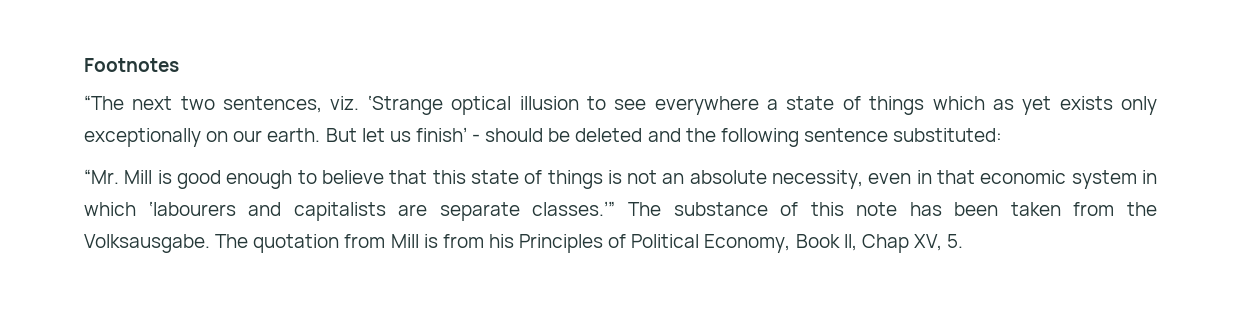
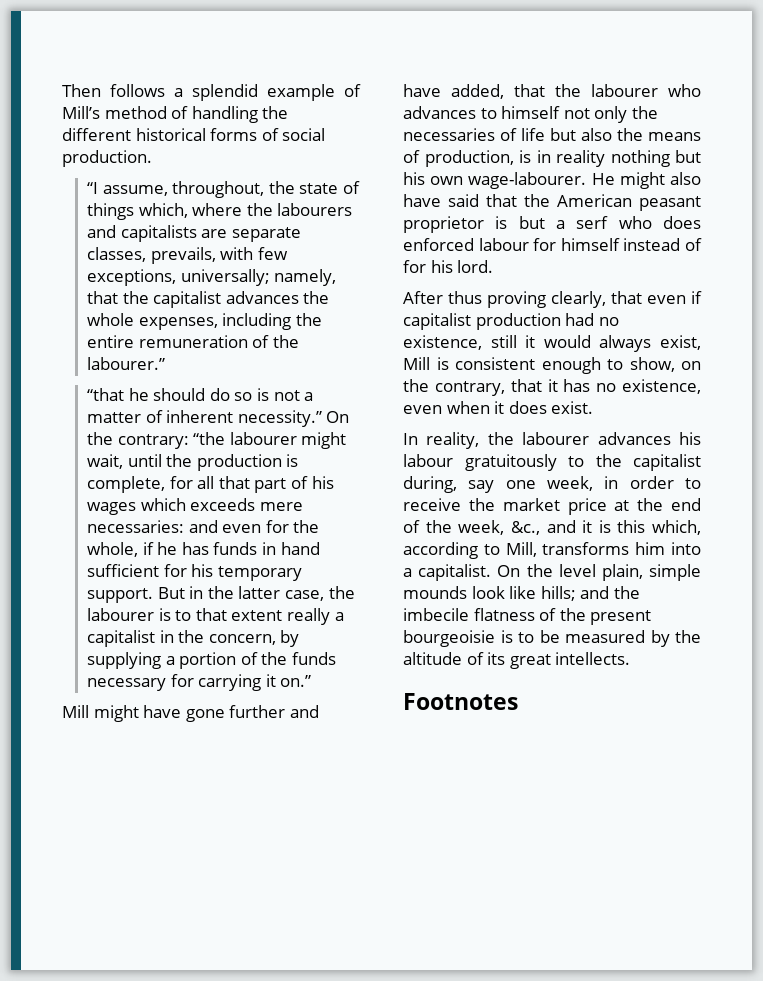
[84,58,179,72] [84,95,1157,115] [84,127,1003,147] [84,169,1157,189] [84,201,1157,221] [84,234,964,253] Footnotes // “The next two sentences, viz. ‘Strange optical illusion to see everywhere a state of things which as yet exists only exceptionally on our earth. But let us finish’ - should be deleted and the following sentence substituted: // “Mr. Mill is good enough to believe that this state of things is not an absolute necessity, even in that economic system in which ‘labourers and capitalists are separate classes.’” The substance of this note has been taken from the Volksausgabe. The quotation from Mill is from his Principles of Political Economy, Book II, Chap XV, 5. -> [62,84,361,101] [62,106,289,123] [62,128,326,141] [62,150,152,167] [87,181,360,198] [87,203,353,220] [87,225,301,242] [87,247,288,264] [87,269,337,286] [87,291,330,308] [87,313,322,330] [87,335,299,348] [87,357,166,370] [87,388,314,401] [87,410,350,427] [87,432,347,449] [87,454,299,471] [87,476,334,493] [87,498,303,515] [87,520,320,533] [87,542,320,557] [87,564,302,581] [87,586,355,603] [87,608,344,625] [87,630,300,647] [87,652,336,669] [87,674,312,691] [62,705,319,722] [403,84,701,99] [403,106,658,123] [403,128,701,141] [403,150,701,167] [403,172,701,189] [403,194,701,211] [403,216,701,233] [403,238,702,251] [403,260,494,273] [403,291,702,308] [403,313,619,330] [403,335,701,352] [403,357,701,374] [403,379,701,396] [403,401,594,414] [403,432,701,449] [403,454,701,471] [403,476,701,493] [403,498,701,515] [403,520,701,535] [403,542,701,559] [403,564,701,581] [403,586,640,601] [403,608,652,625] [403,630,701,647] [403,652,631,669] [403,693,518,710] Then follows a splendid example of Mill’s method of handling the different historical forms of social production. // “I assume, throughout, the state of things which, where the labourers and capitalists are separate classes, prevails, with few exceptions, universally; namely, that the capitalist advances the whole expenses, including the entire remuneration of the labourer.” // “that he should do so is not a matter of inherent necessity.” On the contrary: “the labourer might wait, until the production is complete, for all that part of his wages which exceeds mere necessaries: and even for the whole, if he has funds in hand sufficient for his temporary support. But in the latter case, the labourer is to that extent really a capitalist in the concern, by supplying a portion of the funds necessary for carrying it on.” // Mill might have gone further and have added, that the labourer who advances to himself not only the necessaries of life but also the means of production, is in reality nothing but his own wage-labourer. He might also have said that the American peasant proprietor is but a serf who does enforced labour for himself instead of for his lord. // After thus proving clearly, that even if capitalist production had no existence, still it would always exist, Mill is consistent enough to show, on the contrary, that it has no existence, even when it does exist. // In reality, the labourer advances his labour gratuitously to the capitalist during, say one week, in order to receive the market price at the end of the week, &c., and it is this which, according to Mill, transforms him into a capitalist. On the level plain, simple mounds look like hills; and the imbecile flatness of the present bourgeoisie is to be measured by the altitude of its great intellects. // Footnotes

